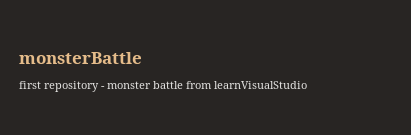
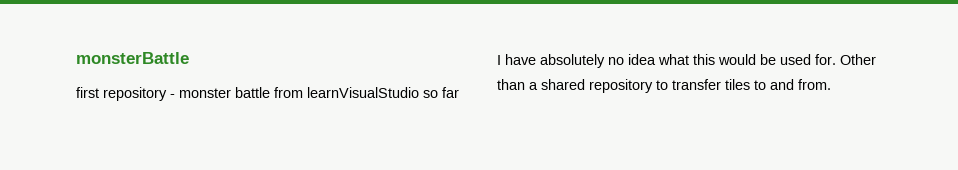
(307, 85) none -> [423,87,459,98] [497,54,876,68] [497,79,831,93] so far I have absolutely no idea what this would be used for. Other than a shared repository to transfer tiles to and from.

